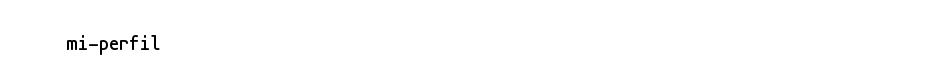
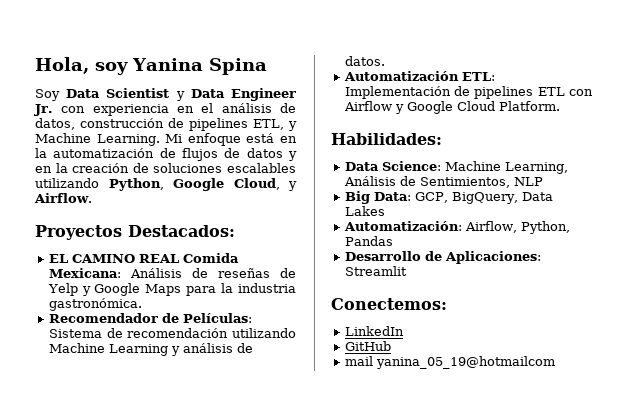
[66,35,161,55] mi-perfil -> [35,57,267,75] [35,88,296,101] [34,103,296,116] [35,118,297,131] [35,133,297,146] [35,148,298,161] [35,163,296,173] [35,178,297,191] [34,193,92,203] [35,225,235,240] [48,253,239,263] [48,268,296,278] [47,283,296,296] [48,298,142,311] [48,313,252,323] [48,328,296,338] [48,343,253,356] [344,56,385,66] [343,71,495,81] [344,86,593,99] [343,101,560,114] [331,133,442,145] [344,161,568,174] [343,176,543,188] [344,191,553,204] [344,206,385,216] [343,221,570,234] [344,236,393,246] [344,251,541,264] [344,266,407,276] [331,298,447,310] [344,326,404,336] [344,341,391,351] [344,356,555,369] Hola, soy Yanina Spina // Soy Data Scientist y Data Engineer Jr. con experiencia en el análisis de datos, construcción de pipelines ETL, y Machine Learning. Mi enfoque está en la automatización de flujos de datos y en la creación de soluciones escalables utilizando Python, Google Cloud, y Airflow. // Proyectos Destacados: // EL CAMINO REAL Comida Mexicana: Análisis de reseñas de Yelp y Google Maps para la industria gastronómica. // Recomendador de Películas: Sistema de recomendación utilizando Machine Learning y análisis de datos. // Automatización ETL: Implementación de pipelines ETL con Airflow y Google Cloud Platform. // Habilidades: // Data Science: Machine Learning, Análisis de Sentimientos, NLP // Big Data: GCP, BigQuery, Data Lakes // Automatización: Airflow, Python, Pandas // Desarrollo de Aplicaciones: Streamlit // Conectemos: // LinkedIn // GitHub // mail yanina_05_19@hotmailcom

